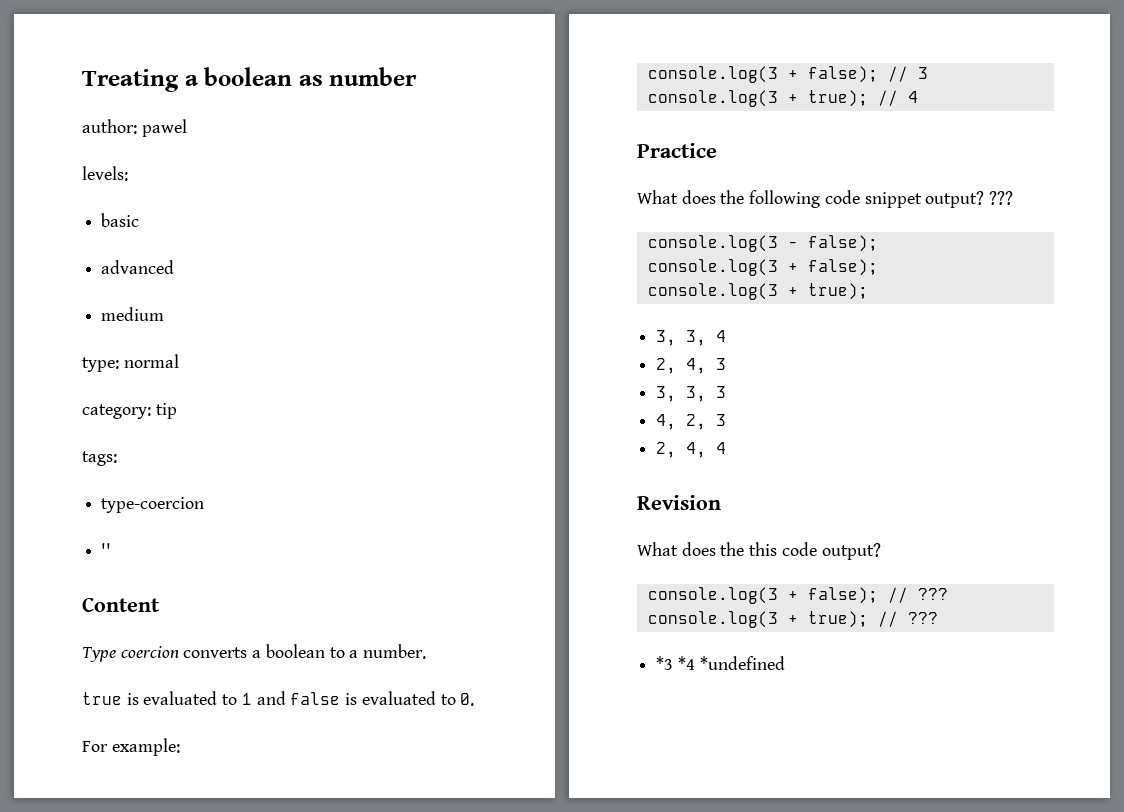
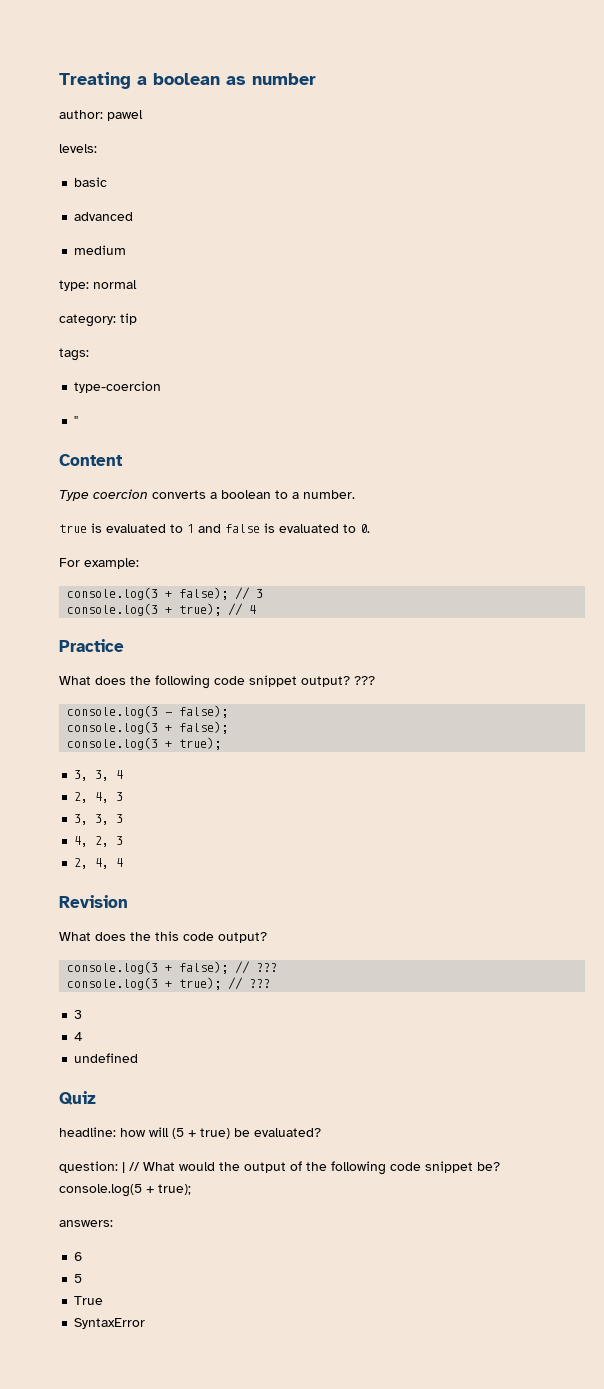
[656,656,785,670] *3 *4 *undefined -> [74,1010,83,1019] [74,1032,84,1041] [74,1053,139,1063] [59,1091,96,1105] [59,1127,321,1139] [59,1161,500,1175] [59,1184,191,1197] [59,1220,113,1227] [74,1252,83,1261] [74,1274,83,1283] [74,1296,104,1305] [74,1318,146,1329] 3 // 4 // undefined // Quiz // headline: how will (5 + true) be evaluated? // question: | // What would the output of the following code snippet be? console.log(5 + true); // answers: // 6 // 5 // True // SyntaxError

